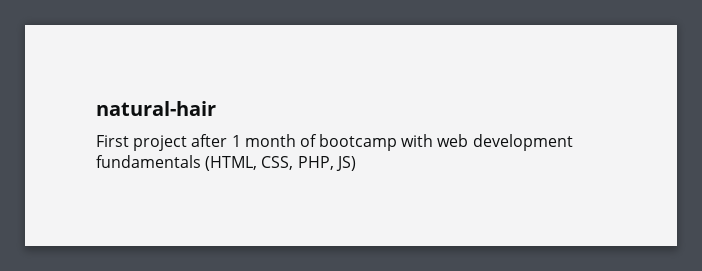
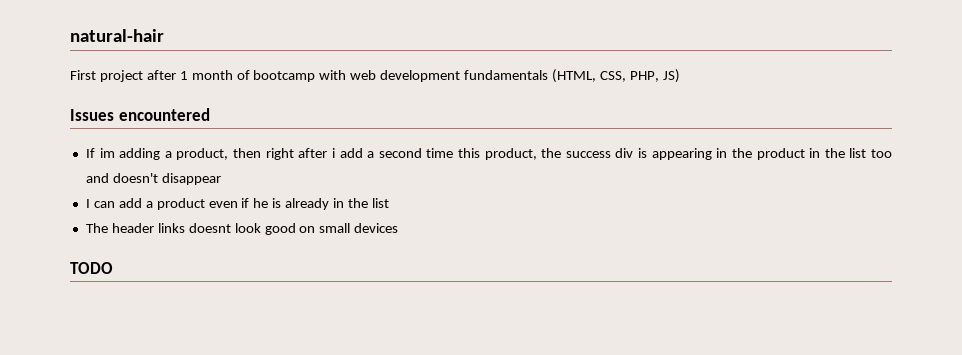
(356, 163) none -> [70,108,210,121] [85,148,892,160] [85,173,221,185] [85,198,389,210] [85,223,399,235] [70,262,113,274] // Issues encountered // If im adding a product, then right after i add a second time this product, the success div is appearing in the product in the list too and doesn't disappear // I can add a product even if he is already in the list // The header links doesnt look good on small devices // TODO

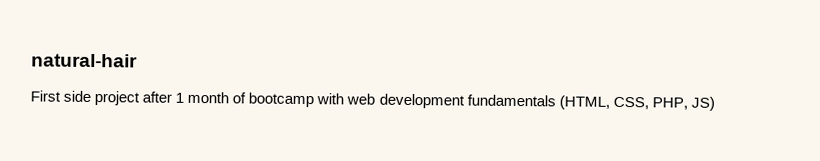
(96, 75) none -> [63,90,92,103] side
[70,108,210,121] [85,148,892,160] [85,173,221,185] [85,198,389,210] [85,223,399,235] [70,262,113,274] // Issues encountered // If im adding a product, then right after i add a second time this product, the success div is appearing in the product in the list too and doesn't disappear // I can add a product even if he is already in the list // The header links doesnt look good on small devices // TODO -> (715, 103) none

